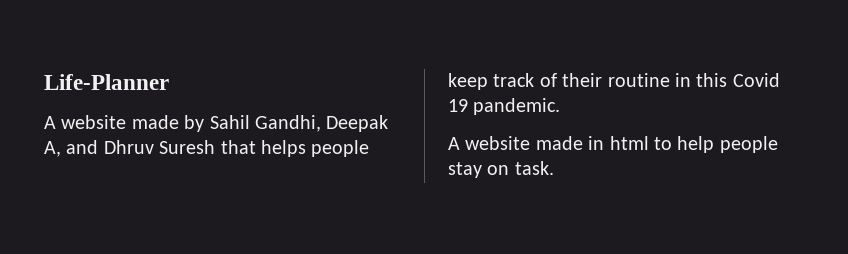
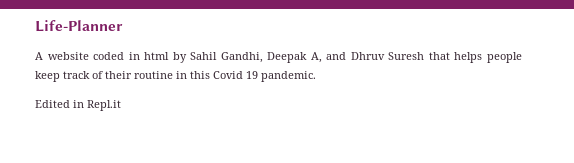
[131,115,179,129] made -> [93,52,170,60] coded in html
[448,136,778,153] [448,161,554,178] A website made in html to help people stay on task. -> [35,100,121,111] Edited in Repl.it

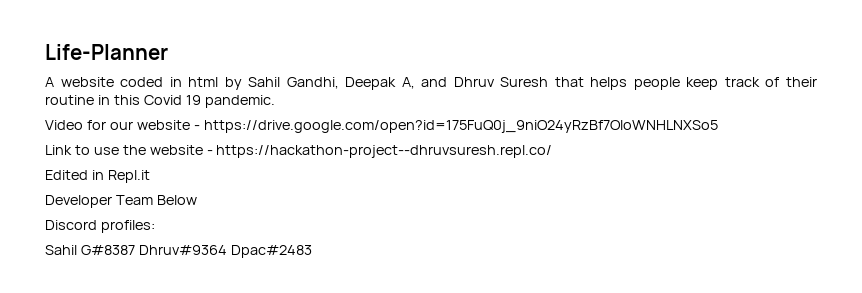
[35,100,121,111] Edited in Repl.it -> [45,120,718,133] [45,145,553,158] [45,170,150,183] [45,195,197,208] [45,220,155,233] [45,245,312,258] Video for our website - https://drive.google.com/open?id=175FuQ0j_9niO24yRzBf7OloWNHLNXSo5 // Link to use the website - https://hackathon-project--dhruvsuresh.repl.co/ // Edited in Repl.it // Developer Team Below // Discord profiles: // Sahil G#8387 Dhruv#9364 Dpac#2483

